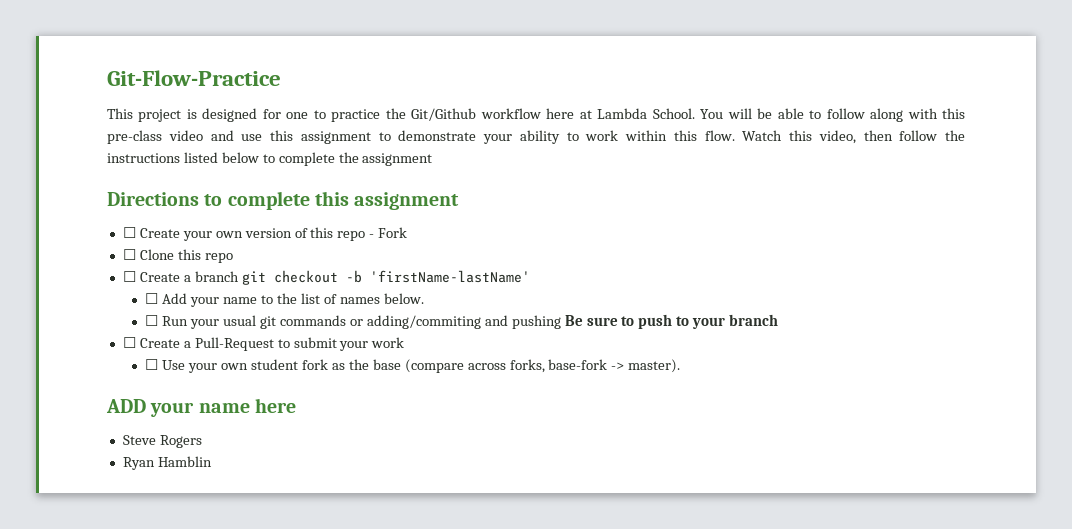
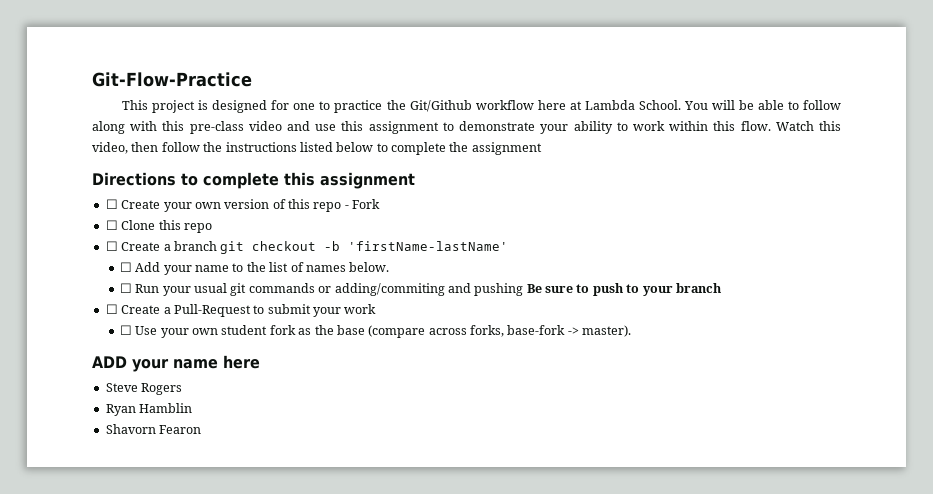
(212, 461) none -> [105,424,202,434] // Shavorn Fearon

